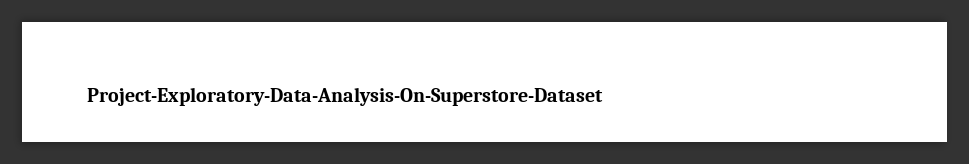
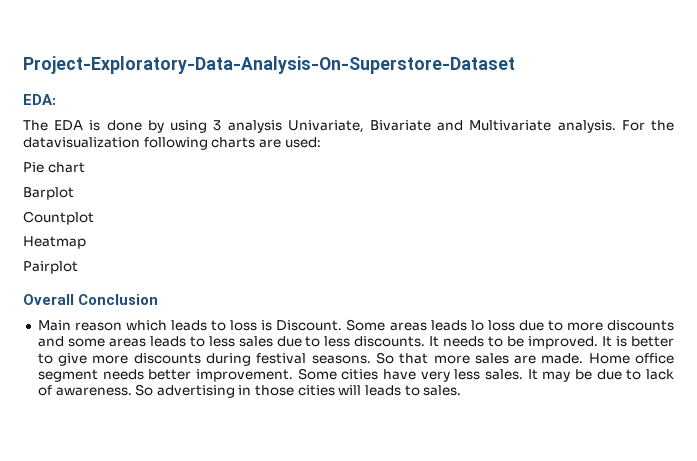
(603, 96) none -> [23,94,56,105] [23,120,674,133] [23,137,321,150] [23,162,85,173] [23,187,74,200] [23,211,94,225] [23,236,86,249] [23,261,78,274] [23,294,159,305] [37,319,674,331] [37,336,675,349] [37,352,675,366] [37,368,674,382] [37,384,462,398] // EDA: // The EDA is done by using 3 analysis Univariate, Bivariate and Multivariate analysis. For the datavisualization following charts are used: // Pie chart // Barplot // Countplot // Heatmap // Pairplot // Overall Conclusion // Main reason which leads to loss is Discount. Some areas leads lo loss due to more discounts and some areas leads to less sales due to less discounts. It needs to be improved. It is better to give more discounts during festival seasons. So that more sales are made. Home office segment needs better improvement. Some cities have very less sales. It may be due to lack of awareness. So advertising in those cities will leads to sales.

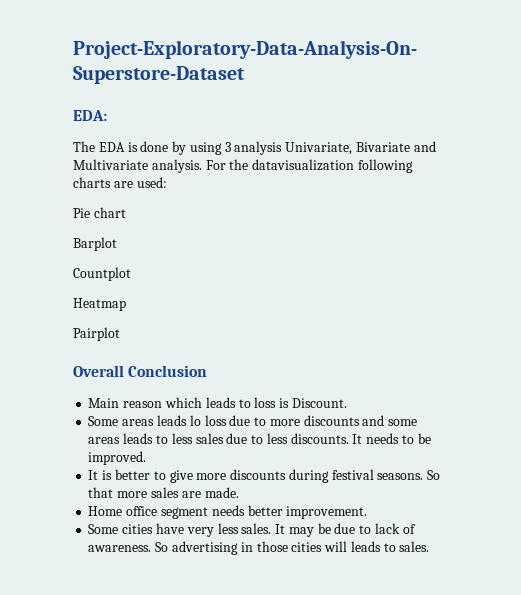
(343, 325) none -> (347, 403) //
(599, 342) none -> (147, 458) //
(584, 358) none -> (239, 492) //
(293, 375) none -> (368, 512) //

